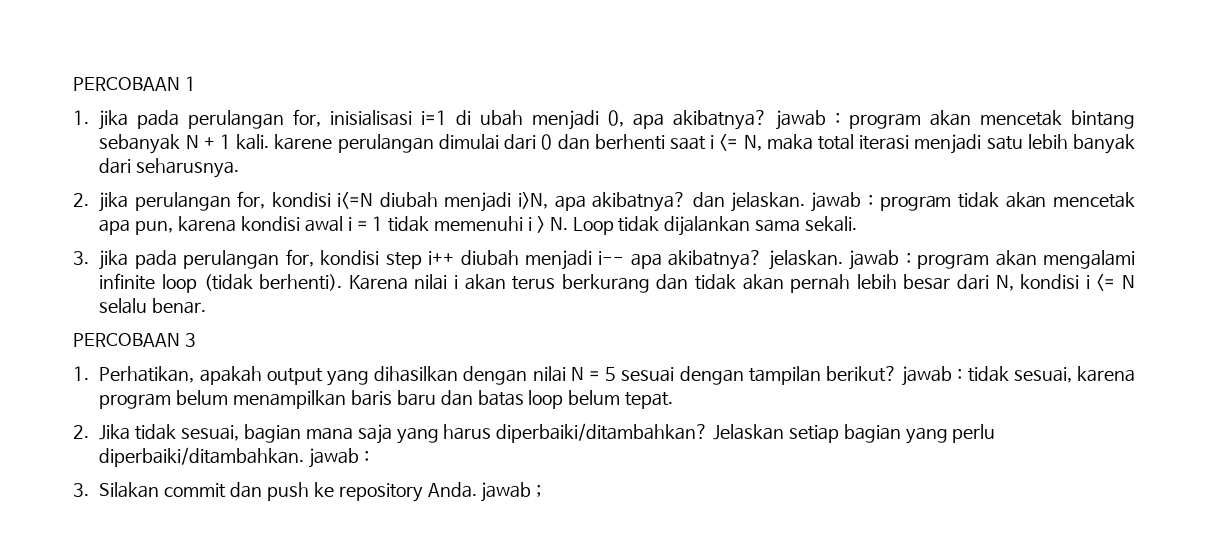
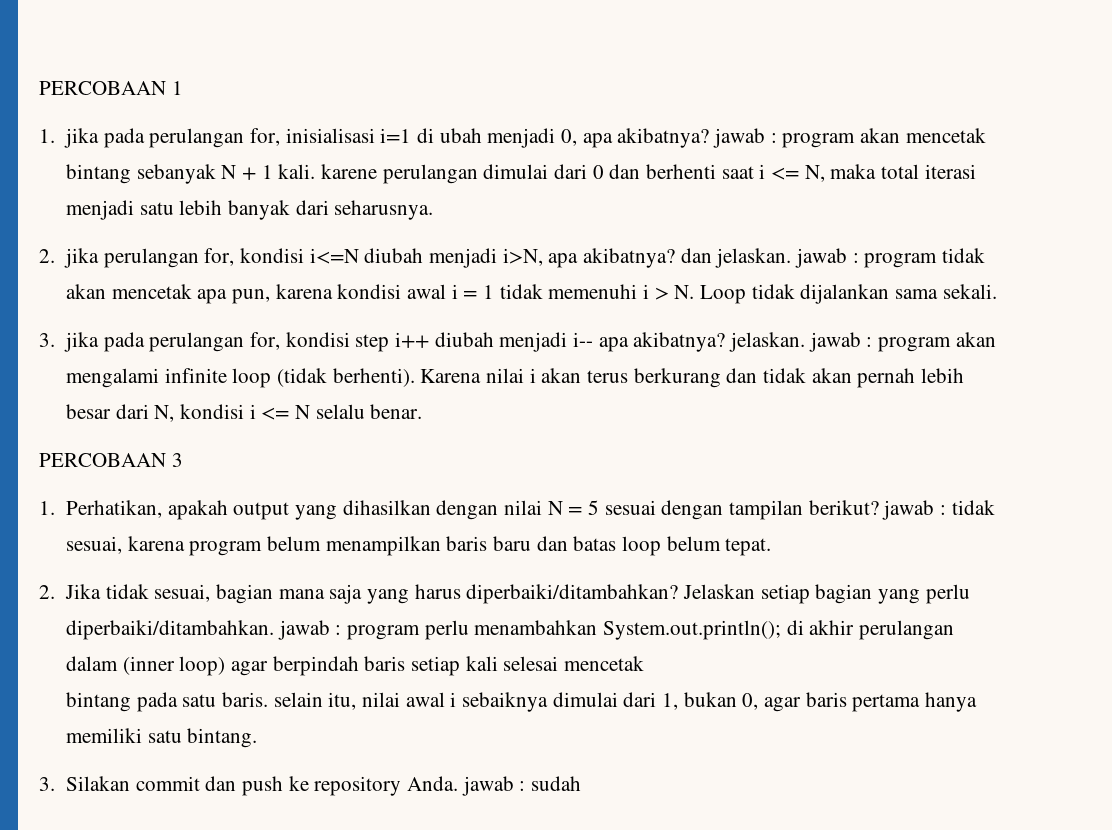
(370, 456) none -> [347,620,955,640] [65,656,645,676] [65,692,978,712] [65,728,258,748] program perlu menambahkan System.out.println(); di akhir perulangan dalam (inner loop) agar berpindah baris setiap kali selesai mencetak // bintang pada satu baris. selain itu, nilai awal i sebaiknya dimulai dari 1, bukan 0, agar baris pertama hanya memiliki satu bintang.
[536,484,542,497] ; -> [519,776,582,791] : sudah

